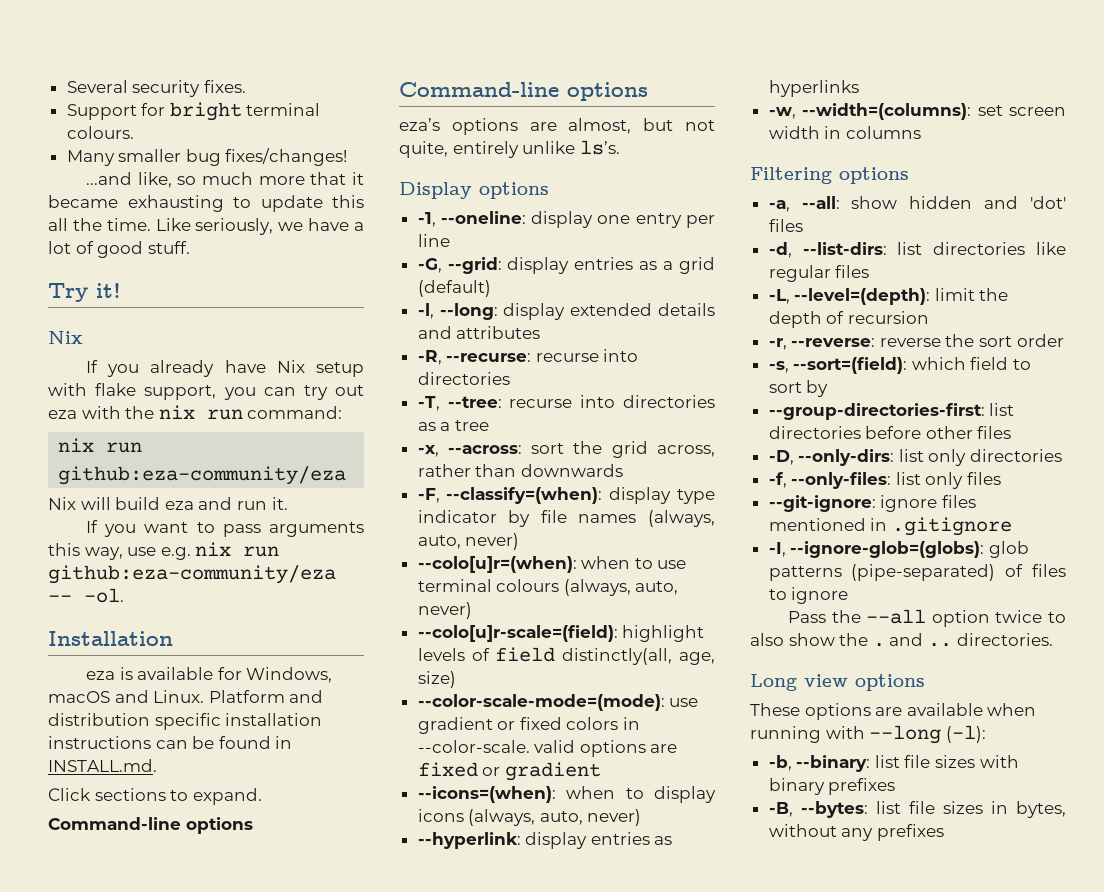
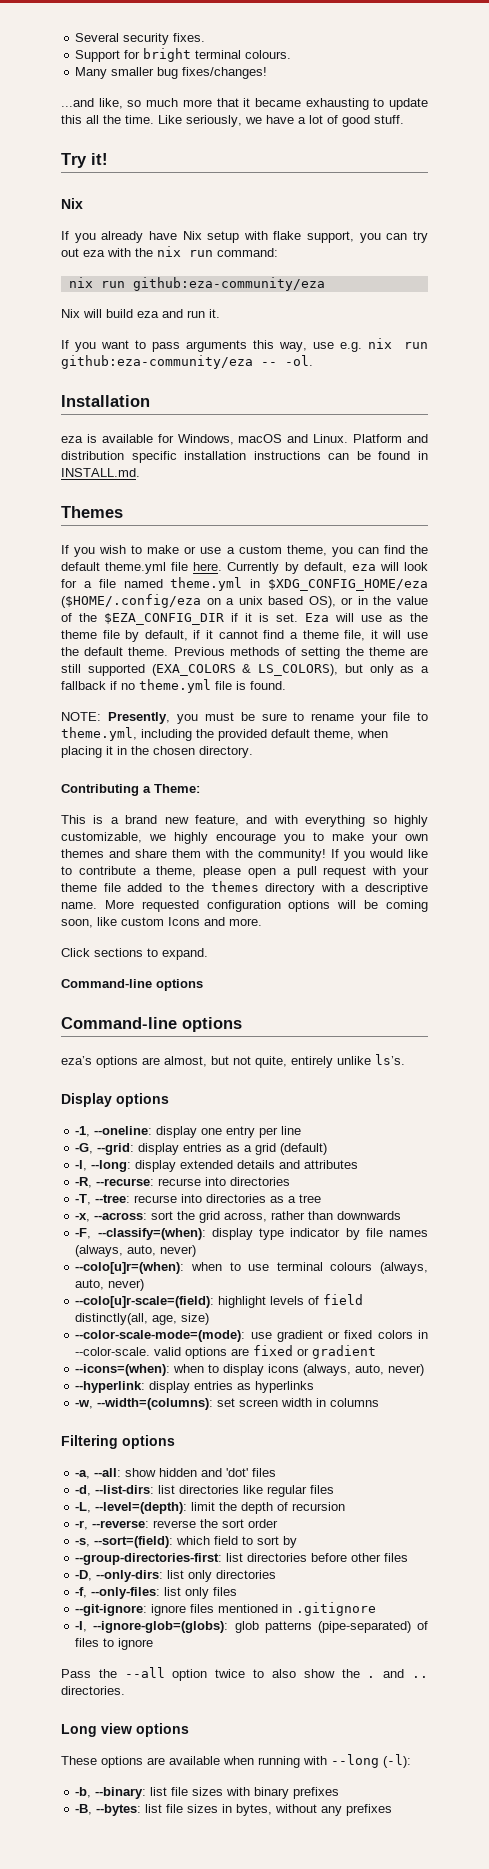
(157, 765) none -> [61,506,123,518] [61,545,429,557] [61,562,428,574] [61,577,428,591] [61,594,428,608] [61,613,428,625] [61,630,429,642] [61,647,429,659] [61,664,429,676] [61,679,286,693] [61,712,428,724] [61,727,388,741] [61,746,253,758] [61,784,200,796] [61,815,428,827] [61,832,428,844] [61,849,429,861] [61,866,430,878] [61,881,428,895] [61,900,428,912] [61,917,262,928] // Themes // If you wish to make or use a custom theme, you can find the default theme.yml file here. Currently by default, eza will look for a file named theme.yml in $XDG_CONFIG_HOME/eza ($HOME/.config/eza on a unix based OS), or in the value of the $EZA_CONFIG_DIR if it is set. Eza will use as the theme file by default, if it cannot find a theme file, it will use the default theme. Previous methods of setting the theme are still supported (EXA_COLORS & LS_COLORS), but only as a fallback if no theme.yml file is found. // NOTE: Presently, you must be sure to rename your file to theme.yml, including the provided default theme, when placing it in the chosen directory. // Contributing a Theme: // This is a brand new feature, and with everything so highly customizable, we highly encourage you to make your own themes and share them with the community! If you would like to contribute a theme, please open a pull request with your theme file added to the themes directory with a descriptive name. More requested configuration options will be coming soon, like custom Icons and more.

